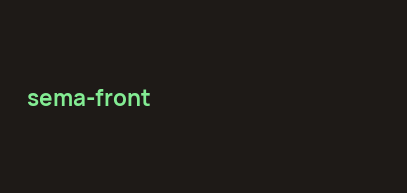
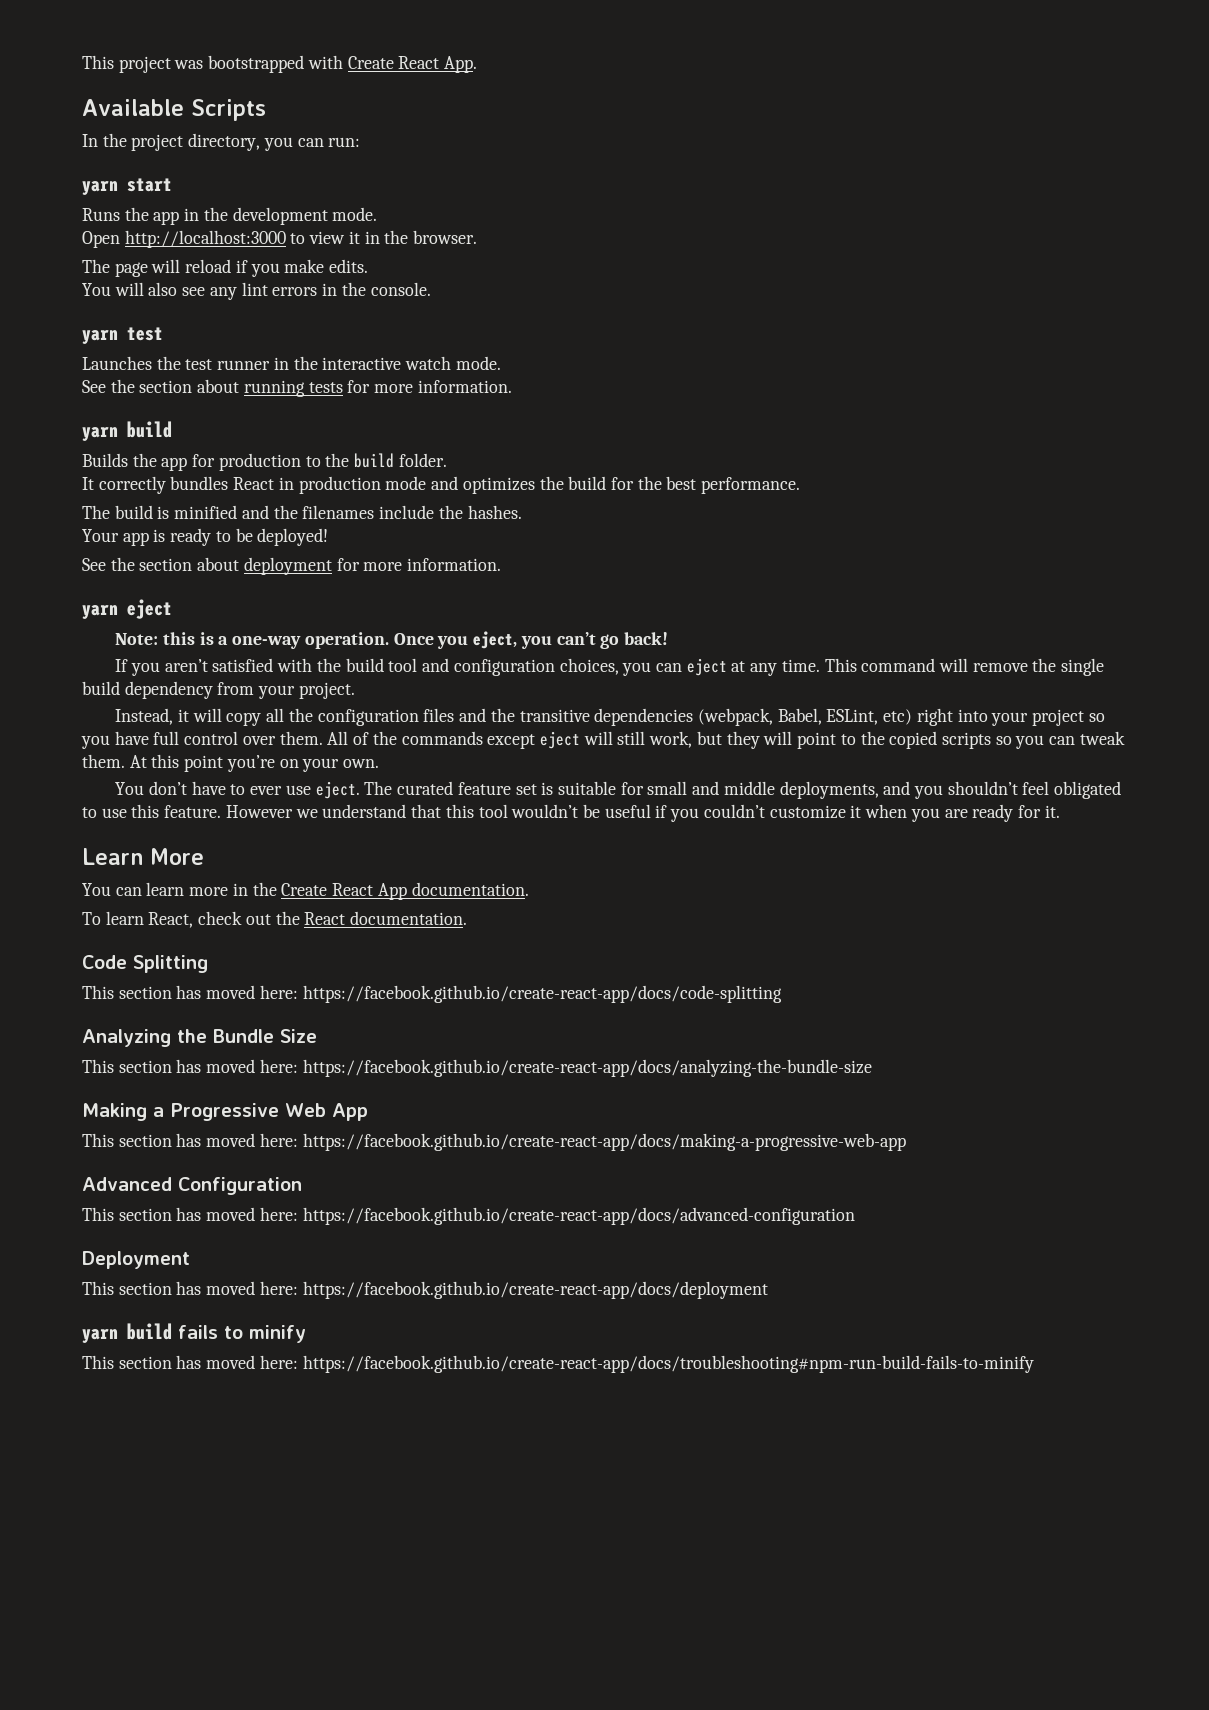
[27,89,151,106] sema-front -> [82,55,478,73] [82,99,266,121] [82,133,361,151] [82,178,172,195] [82,207,378,225] [82,230,478,248] [82,259,369,277] [82,282,431,300] [82,327,163,344] [82,356,501,370] [82,379,512,397] [82,421,172,441] [82,453,447,471] [82,476,801,494] [82,505,522,519] [82,528,329,546] [82,557,502,575] [82,599,172,619] [115,631,668,649] [115,658,1105,676] [82,681,355,699] [115,708,1105,726] [81,731,1125,749] [82,754,380,772] [115,781,1122,799] [82,804,1060,822] [82,848,204,865] [82,882,529,900] [82,911,468,928] [82,955,208,973] [82,985,782,1003] [82,1029,317,1047] [82,1059,872,1077] [82,1103,368,1121] [82,1133,906,1151] [82,1177,302,1195] [82,1207,855,1225] [82,1251,190,1269] [82,1281,768,1299] [82,1323,306,1343] [82,1355,1034,1373] This project was bootstrapped with Create React App. // Available Scripts // In the project directory, you can run: // yarn start // Runs the app in the development mode. // Open http://localhost:3000 to view it in the browser. // The page will reload if you make edits. // You will also see any lint errors in the console. // yarn test // Launches the test runner in the interactive watch mode. // See the section about running tests for more information. // yarn build // Builds the app for production to the build folder. // It correctly bundles React in production mode and optimizes the build for the best performance. // The build is minified and the filenames include the hashes. // Your app is ready to be deployed! // See the section about deployment for more information. // yarn eject // Note: this is a one-way operation. Once you eject, you can’t go back! // If you aren’t satisfied with the build tool and configuration choices, you can eject at any time. This command will remove the single build dependency from your project. // Instead, it will copy all the configuration files and the transitive dependencies (webpack, Babel, ESLint, etc) right into your project so you have full control over them. All of the commands except eject will still work, but they will point to the copied scripts so you can tweak them. At this point you’re on your own. // You don’t have to ever use eject. The curated feature set is suitable for small and middle deployments, and you shouldn’t feel obligated to use this feature. However we understand that this tool wouldn’t be useful if you couldn’t customize it when you are ready for it. // Learn More // You can learn more in the Create React App documentation. // To learn React, check out the React documentation. // Code Splitting // This section has moved here: https://facebook.github.io/create-react-app/docs/code-splitting // Analyzing the Bundle Size // This section has moved here: https://facebook.github.io/create-react-app/docs/analyzing-the-bundle-size // Making a Progressive Web App // This section has moved here: https://facebook.github.io/create-react-app/docs/making-a-progressive-web-app // Advanced Configuration // This section has moved here: https://facebook.github.io/create-react-app/docs/advanced-configuration // Deployment // This section has moved here: https://facebook.github.io/create-react-app/docs/deployment // yarn build fails to minify // This section has moved here: https://facebook.github.io/create-react-app/docs/troubleshooting#npm-run-build-fails-to-minify

